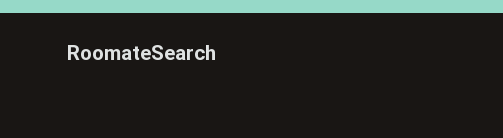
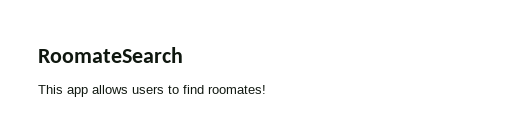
(216, 52) none -> [38,85,266,97] // This app allows users to find roomates!

